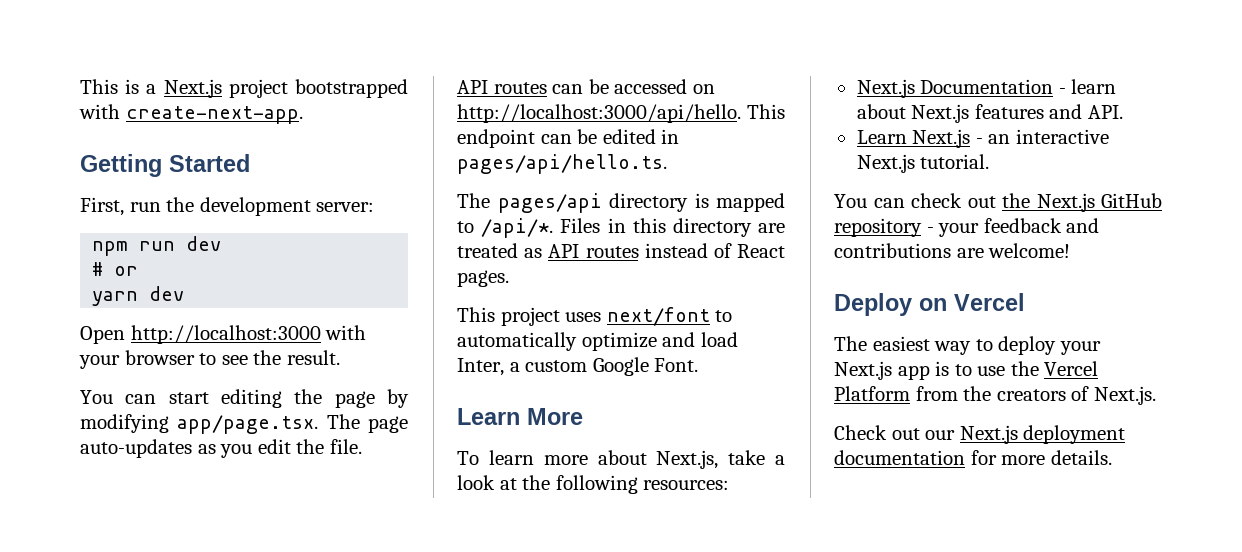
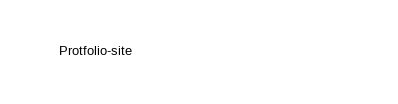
[80,79,408,98] [79,104,303,124] [80,154,250,177] [80,197,375,216] [92,236,222,256] [92,262,139,276] [92,286,185,306] [80,325,367,344] [79,350,340,369] [80,389,410,408] [80,414,408,434] [80,439,362,458] [457,79,715,94] [457,104,785,123] [457,129,680,148] [457,154,667,174] [457,193,785,213] [457,218,785,238] [457,243,785,258] [457,270,509,287] [457,307,733,326] [457,332,738,351] [457,357,699,376] [457,408,583,425] [457,450,785,469] [457,475,730,494] [856,79,1117,98] [856,104,1123,123] [856,129,1109,148] [856,154,990,173] [834,193,1162,212] [834,218,1100,237] [834,243,1071,258] [834,293,1025,316] [834,336,1101,355] [834,361,1099,380] [834,386,1156,405] [834,425,1126,444] [834,450,1112,465] This is a Next.js project bootstrapped with create-next-app. // Getting Started // First, run the development server: // npm run dev // # or // yarn dev // Open http://localhost:3000 with your browser to see the result. // You can start editing the page by modifying app/page.tsx. The page auto-updates as you edit the file. // API routes can be accessed on http://localhost:3000/api/hello. This endpoint can be edited in pages/api/hello.ts. // The pages/api directory is mapped to /api/*. Files in this directory are treated as API routes instead of React pages. // This project uses next/font to automatically optimize and load Inter, a custom Google Font. // Learn More // To learn more about Next.js, take a look at the following resources: // Next.js Documentation - learn about Next.js features and API. // Learn Next.js - an interactive Next.js tutorial. // You can check out the Next.js GitHub repository - your feedback and contributions are welcome! // Deploy on Vercel // The easiest way to deploy your Next.js app is to use the Vercel Platform from the creators of Next.js. // Check out our Next.js deployment documentation for more details. -> [59,46,132,55] Protfolio-site

